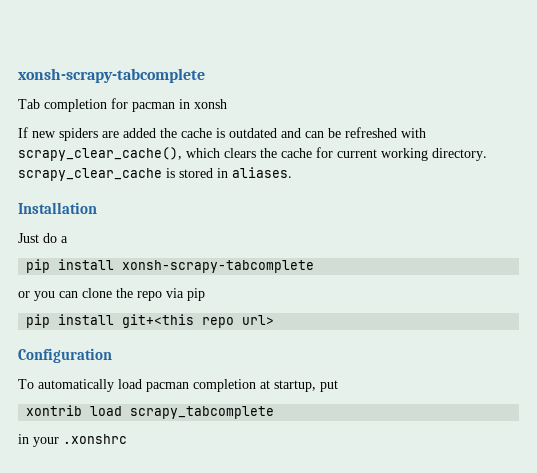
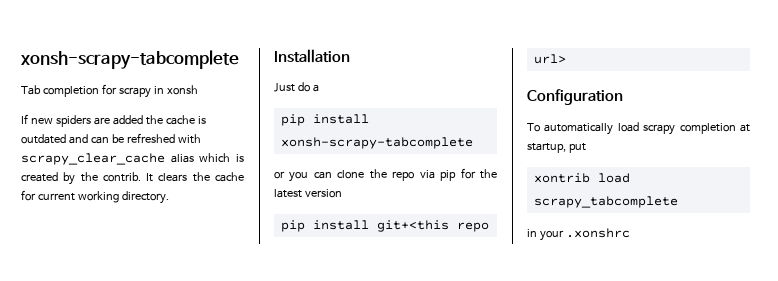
[132,102,175,112] pacman -> [118,87,151,98] scrapy
[18,147,220,161] scrapy_clear_cache(), which -> [21,153,244,165] [21,172,154,185] scrapy_clear_cache alias which is created by the contrib. It
[18,167,292,181] scrapy_clear_cache is stored in aliases. -> (169, 197) none
(205, 294) none -> [460,168,498,179] [274,189,342,198] for the latest version
[146,382,189,392] pacman -> [643,124,676,135] scrapy

